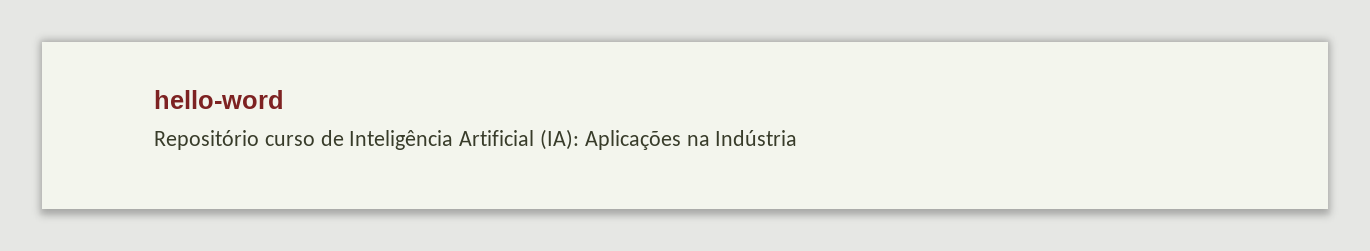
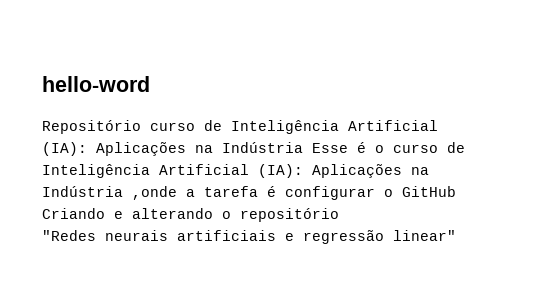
(798, 138) none -> [312,142,465,153] [42,164,429,178] [42,186,456,200] [42,208,339,222] [42,230,456,244] Esse é o curso de Inteligência Artificial (IA): Aplicações na Indústria ,onde a tarefa é configurar o GitHub Criando e alterando o repositório // "Redes neurais artificiais e regressão linear"

